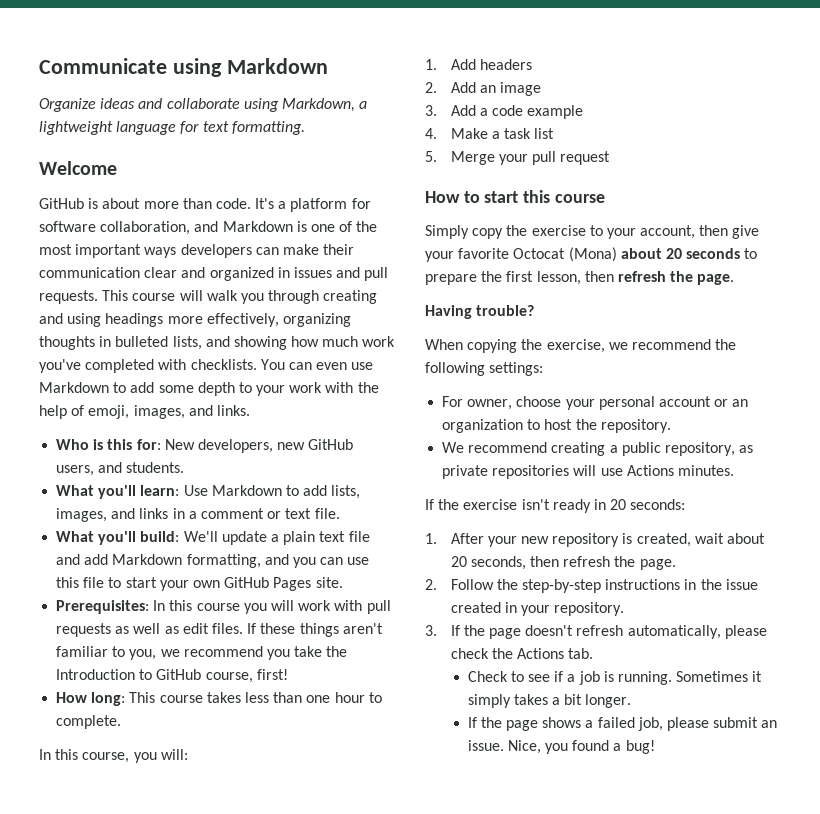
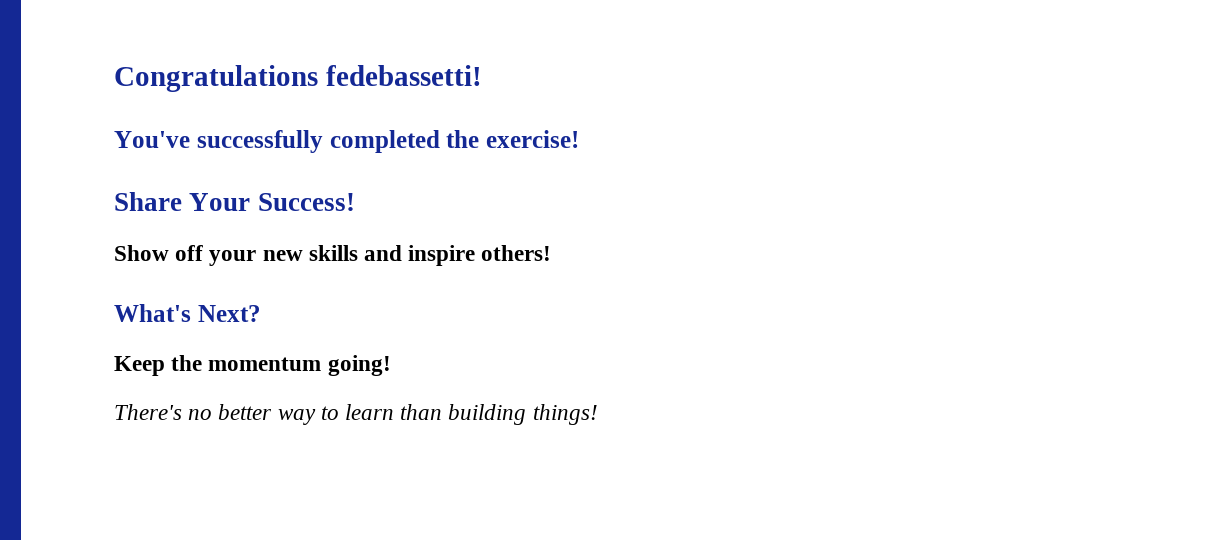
[39,58,328,77] [39,98,368,112] [39,121,305,135] [39,161,117,175] [39,198,371,212] [39,221,378,235] [39,244,355,258] [39,267,389,281] [39,290,378,304] [39,313,351,327] [39,336,396,350] [39,359,374,373] [39,382,379,396] [39,405,250,419] [56,439,354,453] [56,462,185,476] [56,485,361,499] [56,508,340,522] [56,531,370,545] [56,554,370,568] [56,577,343,591] [56,600,391,614] [56,623,383,637] [56,646,348,660] [56,669,288,683] [56,692,382,706] [56,715,122,729] [39,749,188,763] [425,59,532,70] [425,82,542,96] [425,105,584,119] [425,128,555,139] [425,151,611,165] [425,190,605,203] [425,225,760,239] [425,247,758,262] [425,271,735,285] [425,305,535,319] [425,339,737,353] [425,362,544,376] [442,396,749,410] [442,419,671,433] [442,442,754,456] [442,465,734,479] [425,499,686,513] [425,533,765,547] [450,556,676,570] [425,579,758,593] [450,602,625,616] [425,625,767,639] [450,648,594,659] [467,671,763,685] [467,694,632,708] [467,717,778,731] [467,740,655,754] Communicate using Markdown // Organize ideas and collaborate using Markdown, a lightweight language for text formatting. // Welcome // GitHub is about more than code. It's a platform for software collaboration, and Markdown is one of the most important ways developers can make their communication clear and organized in issues and pull requests. This course will walk you through creating and using headings more effectively, organizing thoughts in bulleted lists, and showing how much work you've completed with checklists. You can even use Markdown to add some depth to your work with the help of emoji, images, and links. // Who is this for: New developers, new GitHub users, and students. // What you'll learn: Use Markdown to add lists, images, and links in a comment or text file. // What you'll build: We'll update a plain text file and add Markdown formatting, and you can use this file to start your own GitHub Pages site. // Prerequisites: In this course you will work with pull requests as well as edit files. If these things aren't familiar to you, we recommend you take the Introduction to GitHub course, first! // How long: This course takes less than one hour to complete. // In this course, you will: // 1. Add headers // 2. Add an image // 3. Add a code example // 4. Make a task list // 5. Merge your pull request // How to start this course // Simply copy the exercise to your account, then give your favorite Octocat (Mona) about 20 seconds to prepare the first lesson, then refresh the page. // Having trouble? // When copying the exercise, we recommend the following settings: // For owner, choose your personal account or an organization to host the repository. // We recommend creating a public repository, as private repositories will use Actions minutes. // If the exercise isn't ready in 20 seconds: // 1. After your new repository is created, wait about 20 seconds, then refresh the page. // 2. Follow the step-by-step instructions in the issue created in your repository. // 3. If the page doesn't refresh automatically, please check the Actions tab. // Check to see if a job is running. Sometimes it simply takes a bit longer. // If the page shows a failed job, please submit an issue. Nice, you found a bug! -> [114,65,482,92] [114,130,579,153] [114,192,355,211] [114,245,552,266] [114,304,261,322] [114,355,391,376] [114,404,598,425] Congratulations fedebassetti! // You've successfully completed the exercise! // Share Your Success! // Show off your new skills and inspire others! // What's Next? // Keep the momentum going! // There's no better way to learn than building things!

